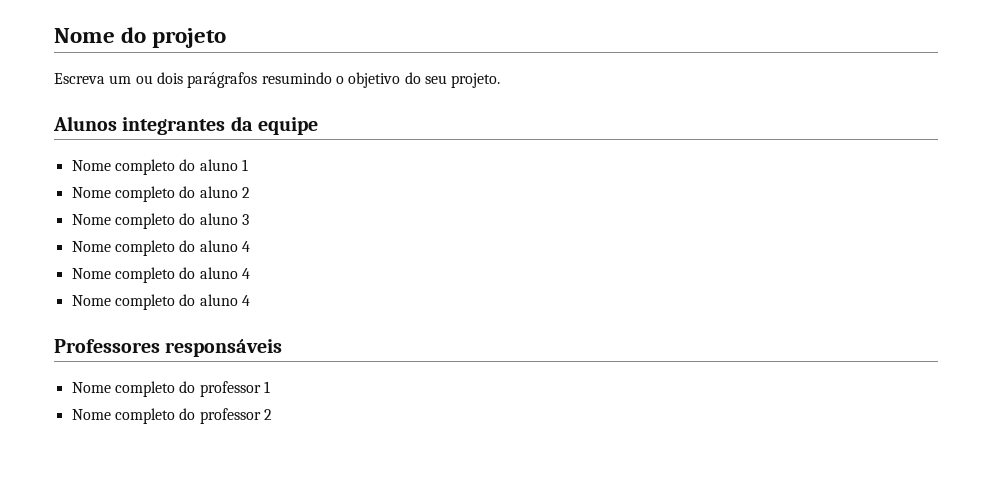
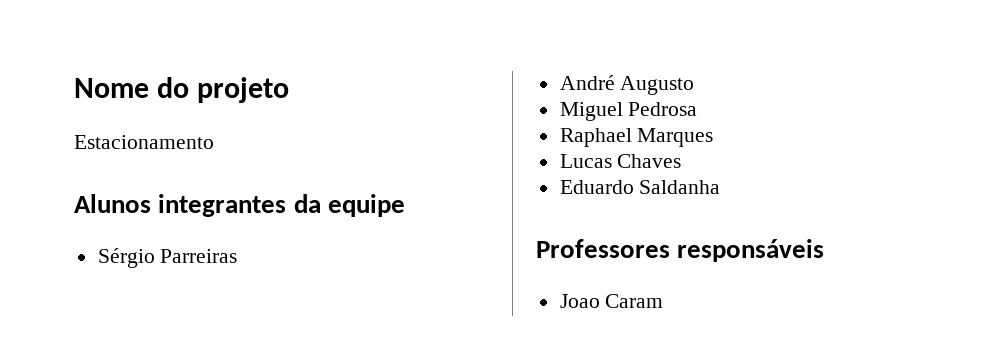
[54,72,501,88] [53,116,319,135] [71,159,248,175] [71,186,250,202] [71,213,249,229] [71,240,250,256] [71,267,250,283] [71,294,250,310] [54,339,283,357] [71,381,270,397] [71,408,272,424] Escreva um ou dois parágrafos resumindo o objetivo do seu projeto. // Alunos integrantes da equipe // Nome completo do aluno 1 // Nome completo do aluno 2 // Nome completo do aluno 3 // Nome completo do aluno 4 // Nome completo do aluno 4 // Nome completo do aluno 4 // Professores responsáveis // Nome completo do professor 1 // Nome completo do professor 2 -> [74,135,214,149] [74,194,405,217] [97,248,238,268] [559,75,695,95] [559,102,698,121] [559,128,714,147] [559,154,682,168] [559,180,721,194] [536,239,825,262] [559,294,664,308] Estacionamento // Alunos integrantes da equipe // Sérgio Parreiras // André Augusto // Miguel Pedrosa // Raphael Marques // Lucas Chaves // Eduardo Saldanha // Professores responsáveis // Joao Caram

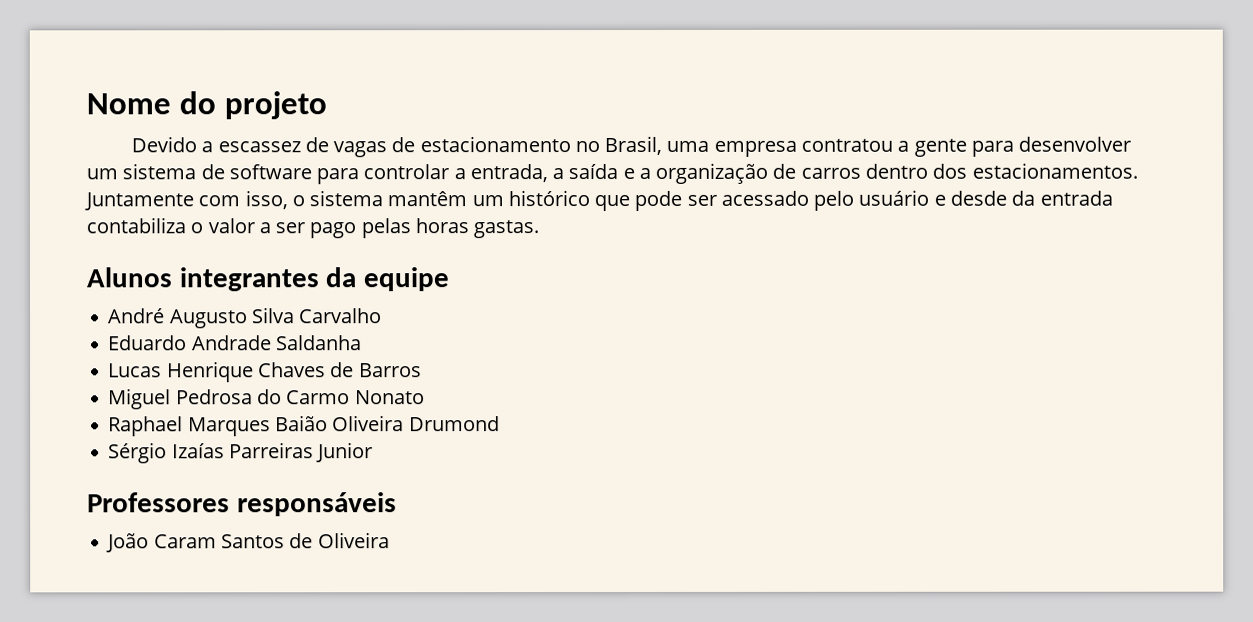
[74,135,214,149] Estacionamento -> [131,135,1132,158] [86,162,1138,185] [84,189,1113,212] [86,217,540,239] Devido a escassez de vagas de estacionamento no Brasil, uma empresa contratou a gente para desenvolver um sistema de software para controlar a entrada, a saída e a organização de carros dentro dos estacionamentos. Juntamente com isso, o sistema mantêm um histórico que pode ser acessado pelo usuário e desde da entrada contabiliza o valor a ser pago pelas horas gastas.
[97,248,238,268] // Sérgio Parreiras -> (450, 279) none
(695, 85) none -> [250,307,383,324] [108,335,362,351] [108,361,422,383] Silva Carvalho // Eduardo Andrade Saldanha // Lucas Henrique Chaves de Barros
(698, 109) none -> [256,389,425,405] do Carmo Nonato
[559,154,682,168] [559,180,721,194] [536,239,825,262] [559,294,664,308] // Lucas Chaves // Eduardo Saldanha // Professores responsáveis // Joao Caram -> [274,415,500,432] [108,442,374,464] [87,492,397,517] [106,532,390,553] Baião Oliveira Drumond // Sérgio Izaías Parreiras Junior // Professores responsáveis // João Caram Santos de Oliveira

